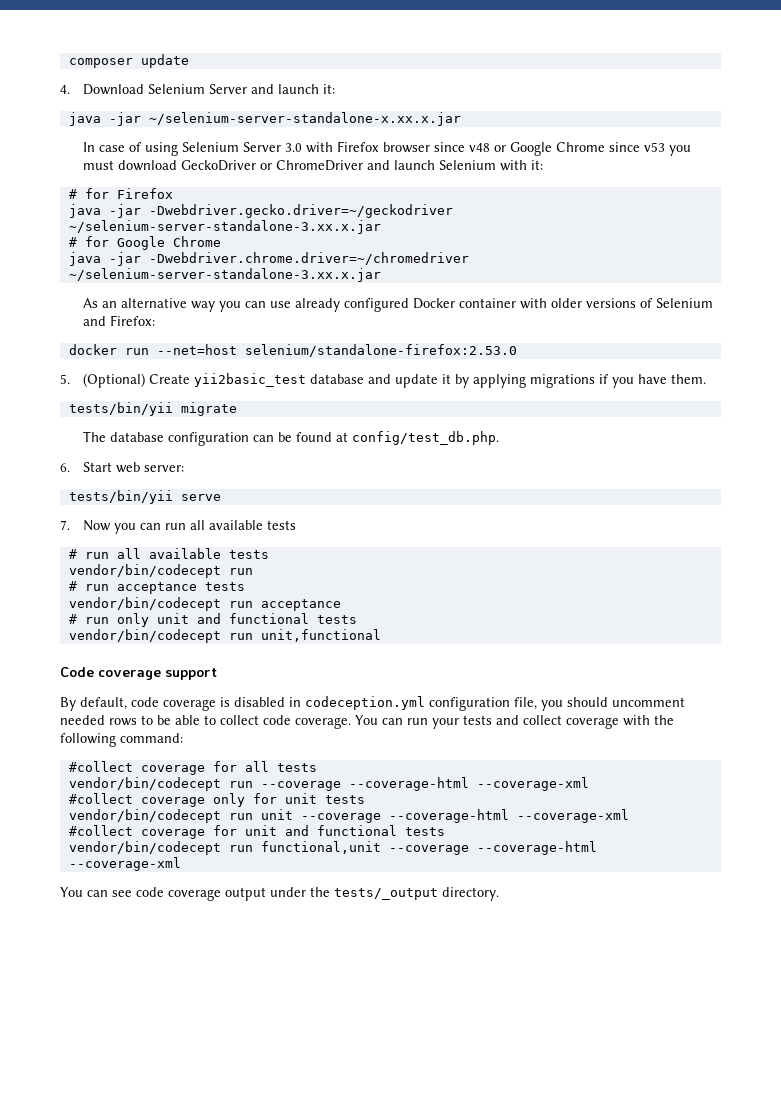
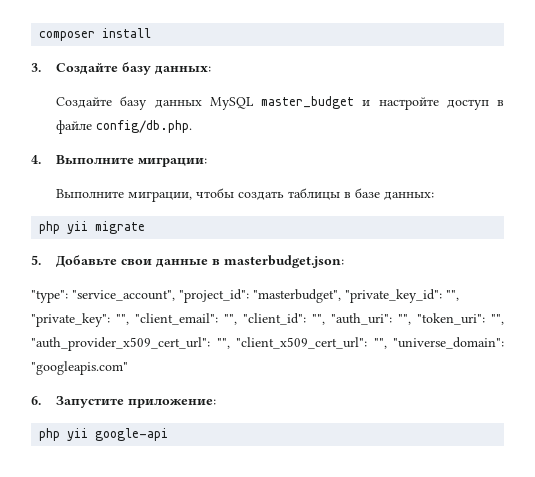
[140,54,189,68] [60,84,335,95] [68,112,461,126] [82,141,691,156] [82,160,543,171] [68,188,173,199] [68,204,453,218] [68,220,381,234] [68,236,221,250] [68,252,469,266] [68,268,381,282] [82,298,713,312] [82,315,155,326] [68,344,517,357] [60,373,706,388] [68,402,237,416] [82,431,499,446] [60,462,184,473] [68,490,221,504] [60,520,296,534] [68,548,269,559] [68,564,253,578] [68,581,245,594] [68,597,341,611] [68,613,357,627] [68,629,381,643] [60,667,217,680] [60,696,685,711] [60,715,674,729] [60,733,183,747] [68,761,317,775] [68,777,589,791] [68,793,365,807] [68,809,629,823] [68,825,445,839] [68,841,597,855] [68,857,181,871] [60,887,499,901] update // 4. Download Selenium Server and launch it: // java -jar ~/selenium-server-standalone-x.xx.x.jar // In case of using Selenium Server 3.0 with Firefox browser since v48 or Google Chrome since v53 you must download GeckoDriver or ChromeDriver and launch Selenium with it: // # for Firefox // java -jar -Dwebdriver.gecko.driver=~/geckodriver ~/selenium-server-standalone-3.xx.x.jar // # for Google Chrome // java -jar -Dwebdriver.chrome.driver=~/chromedriver ~/selenium-server-standalone-3.xx.x.jar // As an alternative way you can use already configured Docker container with older versions of Selenium and Firefox: // docker run --net=host selenium/standalone-firefox:2.53.0 // 5. (Optional) Create yii2basic_test database and update it by applying migrations if you have them. // tests/bin/yii migrate // The database configuration can be found at config/test_db.php. // 6. Start web server: // tests/bin/yii serve // 7. Now you can run all available tests // # run all available tests // vendor/bin/codecept run // # run acceptance tests // vendor/bin/codecept run acceptance // # run only unit and functional tests // vendor/bin/codecept run unit,functional // Code coverage support // By default, code coverage is disabled in codeception.yml configuration file, you should uncomment needed rows to be able to collect code coverage. You can run your tests and collect coverage with the following command: // #collect coverage for all tests // vendor/bin/codecept run --coverage --coverage-html --coverage-xml // #collect coverage only for unit tests // vendor/bin/codecept run unit --coverage --coverage-html --coverage-xml // #collect coverage for unit and functional tests // vendor/bin/codecept run functional,unit --coverage --coverage-html --coverage-xml // You can see code coverage output under the tests/_output directory. -> [102,28,152,38] [31,62,212,75] [56,96,505,110] [56,120,193,134] [31,155,208,167] [56,188,435,202] [39,221,146,234] [31,255,345,268] [31,289,459,303] [31,313,504,327] [31,337,504,351] [31,361,128,375] [31,396,217,408] [39,428,169,441] install // 3. Создайте базу данных: // Создайте базу данных MySQL master_budget и настройте доступ в файле config/db.php. // 4. Выполните миграции: // Выполните миграции, чтобы создать таблицы в базе данных: // php yii migrate // 5. Добавьте свои данные в masterbudget.json: // "type": "service_account", "project_id": "masterbudget", "private_key_id": "", "private_key": "", "client_email": "", "client_id": "", "auth_uri": "", "token_uri": "", "auth_provider_x509_cert_url": "", "client_x509_cert_url": "", "universe_domain": "googleapis.com" // 6. Запустите приложение: // php yii google-api

